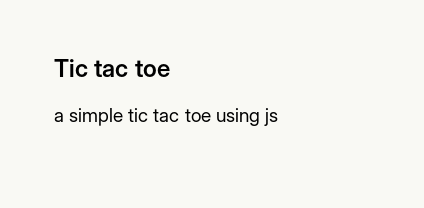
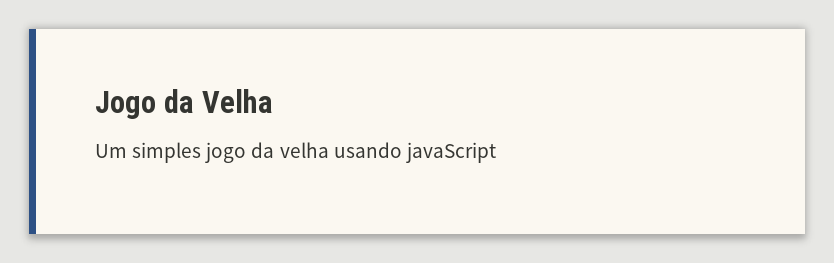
[54,59,170,77] [54,108,278,126] Tic tac toe // a simple tic tac toe using js -> [95,89,274,119] [95,142,496,163] Jogo da Velha // Um simples jogo da velha usando javaScript

